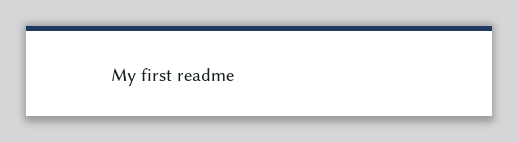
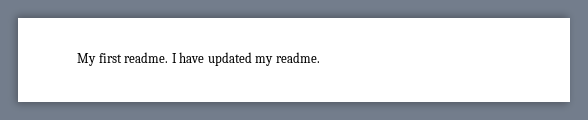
[177,68,234,81] readme -> [124,52,320,66] readme. I have updated my readme.

